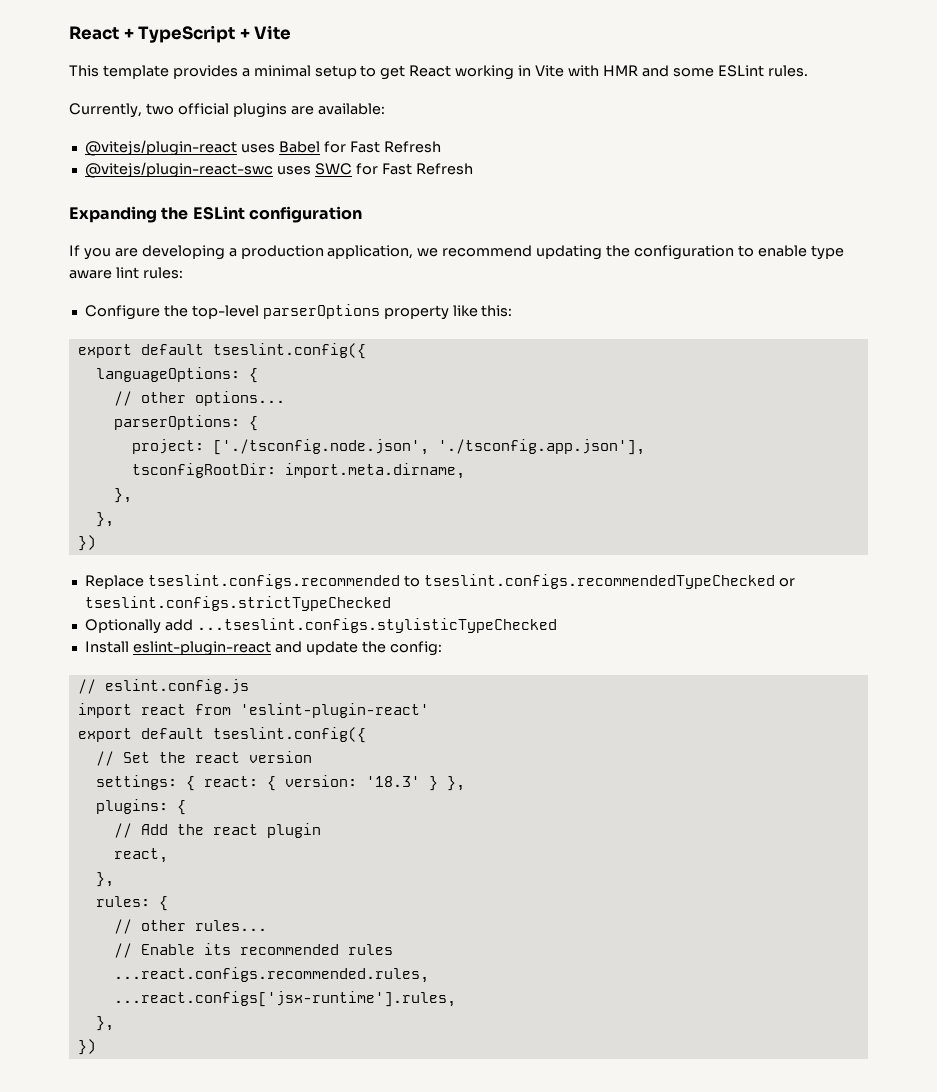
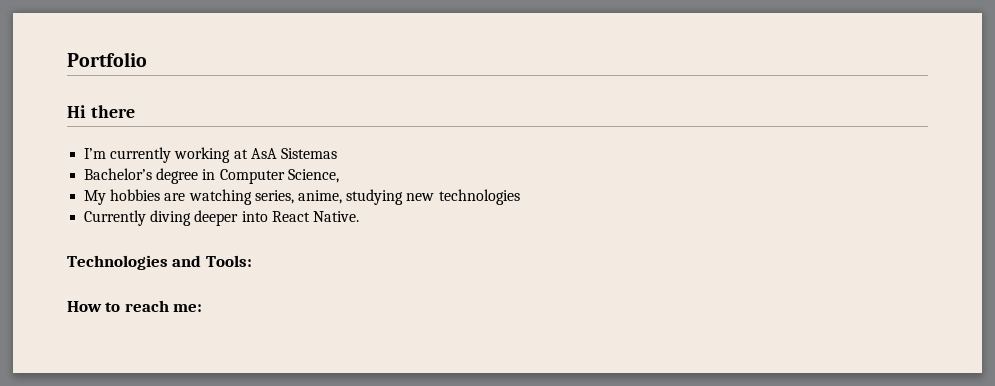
[69,25,292,43] [69,65,808,80] [69,103,385,118] [84,140,441,156] [84,162,473,178] [69,206,362,223] [69,245,844,260] [69,267,183,279] [84,304,513,320] [77,343,366,359] [95,367,258,383] [113,391,285,406] [113,415,258,431] [131,439,645,455] [131,463,465,479] [113,488,132,503] [95,512,114,527] [77,535,96,551] [84,574,795,589] [84,596,391,611] [84,618,557,634] [84,641,442,656] [77,679,249,694] [77,703,429,718] [77,727,366,743] [95,751,312,766] [95,775,465,791] [95,799,186,815] [113,823,321,838] [113,848,168,863] [95,872,114,887] [95,896,168,911] [113,919,267,934] [113,943,393,958] [113,967,429,983] [113,991,456,1007] [95,1016,114,1031] [77,1039,96,1055] React + TypeScript + Vite // This template provides a minimal setup to get React working in Vite with HMR and some ESLint rules. // Currently, two official plugins are available: // @vitejs/plugin-react uses Babel for Fast Refresh // @vitejs/plugin-react-swc uses SWC for Fast Refresh // Expanding the ESLint configuration // If you are developing a production application, we recommend updating the configuration to enable type aware lint rules: // Configure the top-level parserOptions property like this: // export default tseslint.config({ // languageOptions: { // // other options... // parserOptions: { // project: ['./tsconfig.node.json', './tsconfig.app.json'], // tsconfigRootDir: import.meta.dirname, // }, // }, // }) // Replace tseslint.configs.recommended to tseslint.configs.recommendedTypeChecked or tseslint.configs.strictTypeChecked // Optionally add ...tseslint.configs.stylisticTypeChecked // Install eslint-plugin-react and update the config: // // eslint.config.js // import react from 'eslint-plugin-react' // export default tseslint.config({ // // Set the react version // settings: { react: { version: '18.3' } }, // plugins: { // // Add the react plugin // react, // }, // rules: { // // other rules... // // Enable its recommended rules // ...react.configs.recommended.rules, // ...react.configs['jsx-runtime'].rules, // }, // }) -> [67,52,147,67] [67,105,135,118] [84,147,337,163] [84,168,339,184] [84,189,520,205] [84,210,359,226] [67,255,252,270] [67,300,203,312] Portfolio // Hi there // I’m currently working at AsA Sistemas // Bachelor’s degree in Computer Science, // My hobbies are watching series, anime, studying new technologies // Currently diving deeper into React Native. // Technologies and Tools: // How to reach me:

